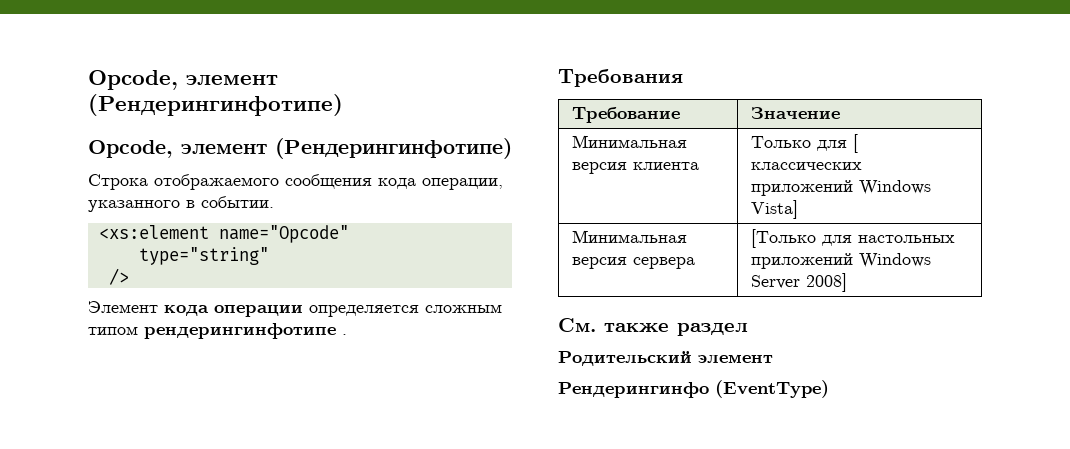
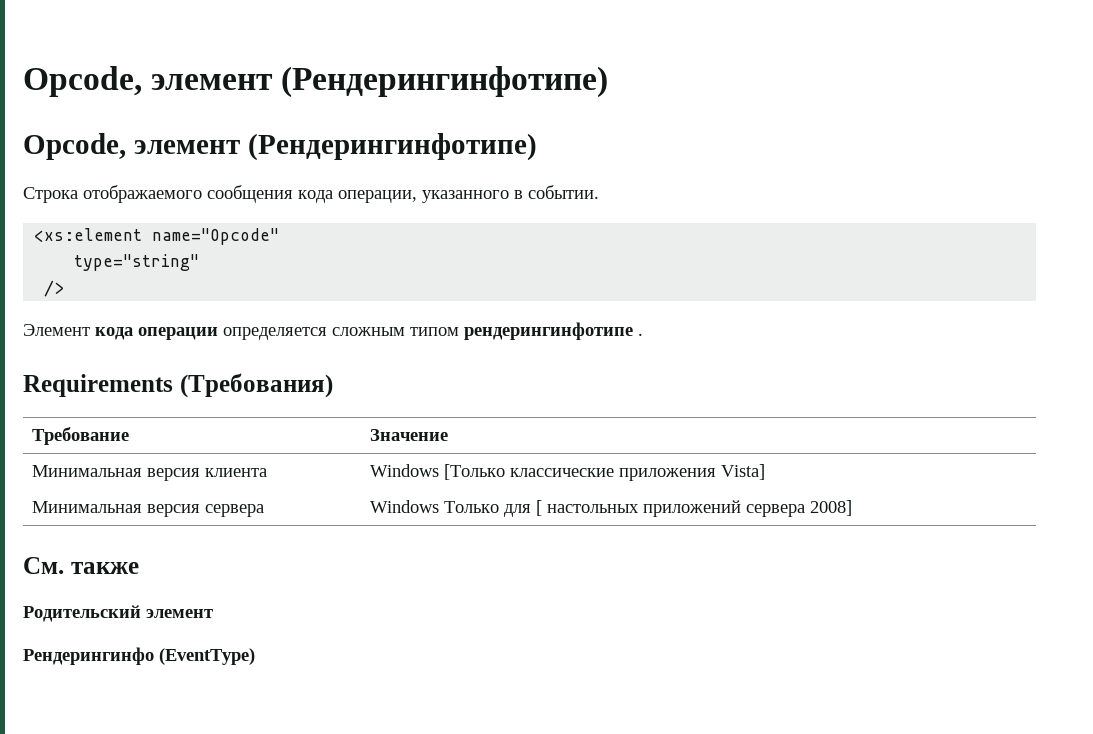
[558,69,683,87] Требования -> [23,373,333,398] Requirements (Требования)
[750,134,858,153] [750,162,862,170] [750,180,931,196] [750,200,798,219] [571,230,687,243] [571,257,695,269] [750,229,955,248] [750,253,931,269] [750,275,800,289] Только для [ классических приложений Windows Vista] // Минимальная версия сервера | [Только для настольных приложений Windows Server -> [369,464,765,481] [31,501,264,517] [369,500,805,517] Windows [Только классические приложения Vista] // Минимальная версия сервера | Windows Только для [ настольных приложений сервера
[677,323,748,336] раздел -> (139, 568) none

